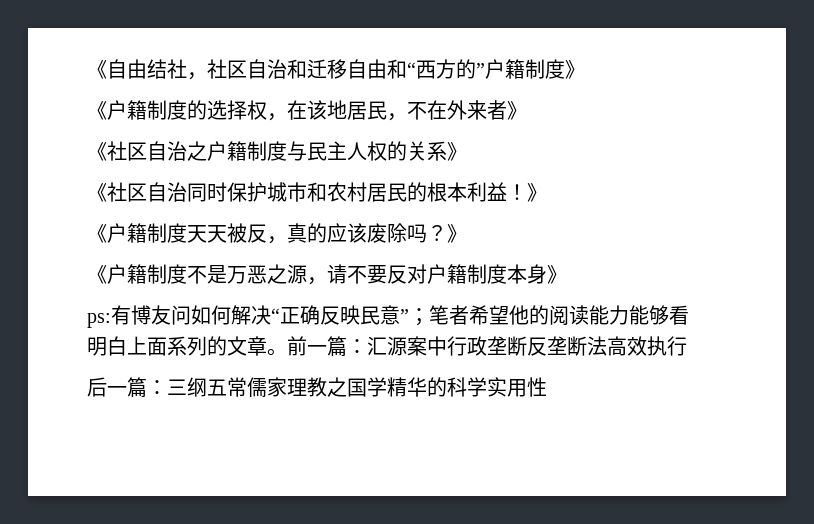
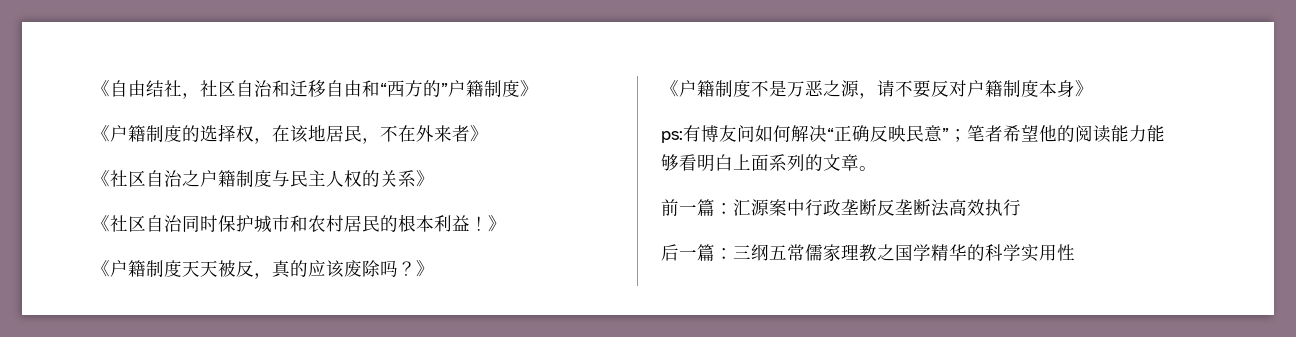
(287, 352) none -> (877, 168) //

